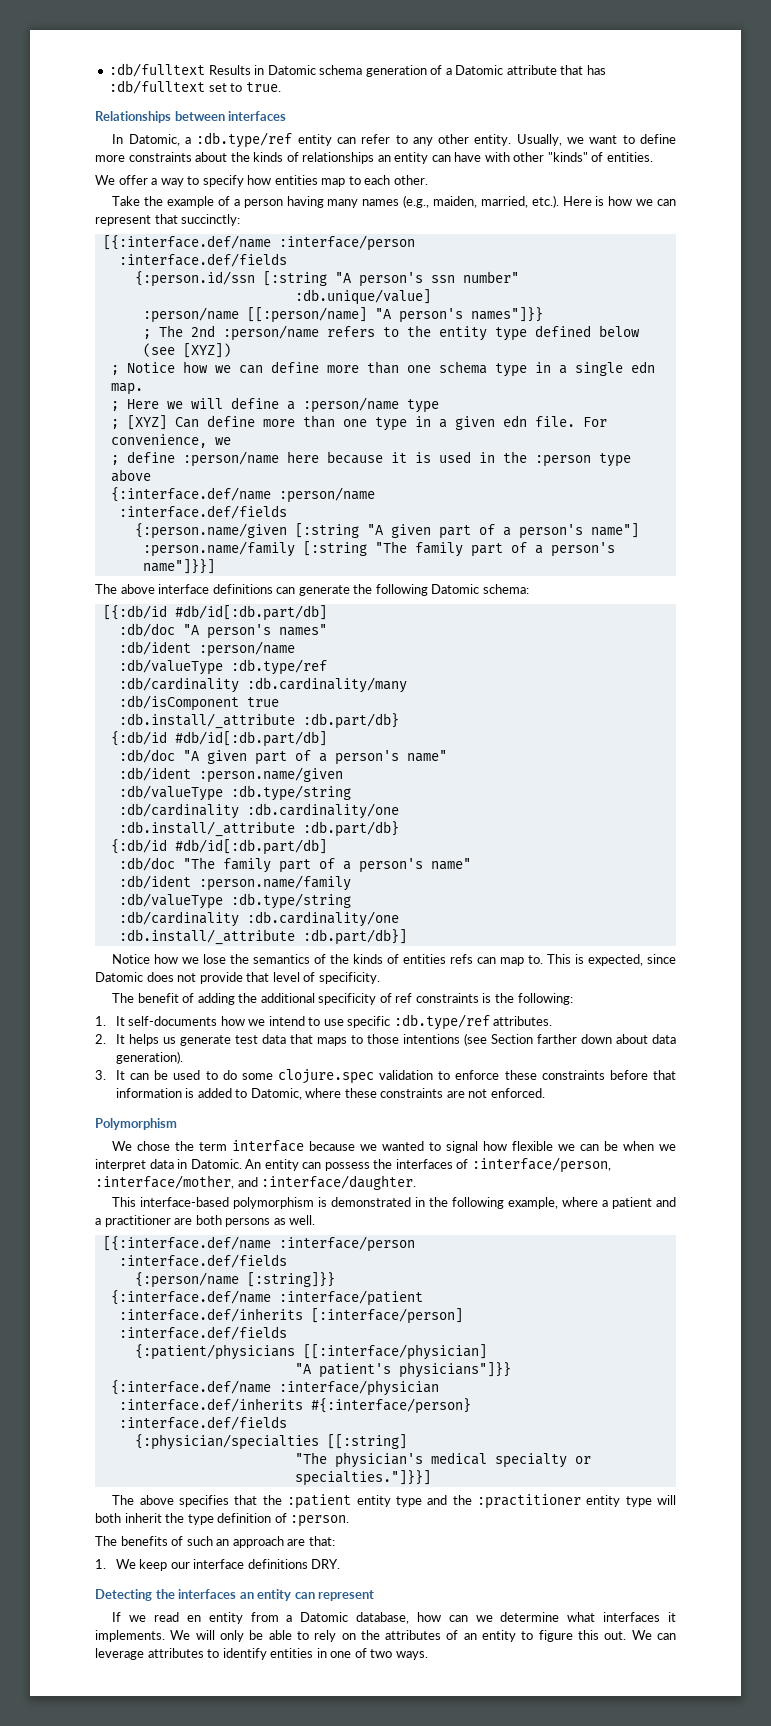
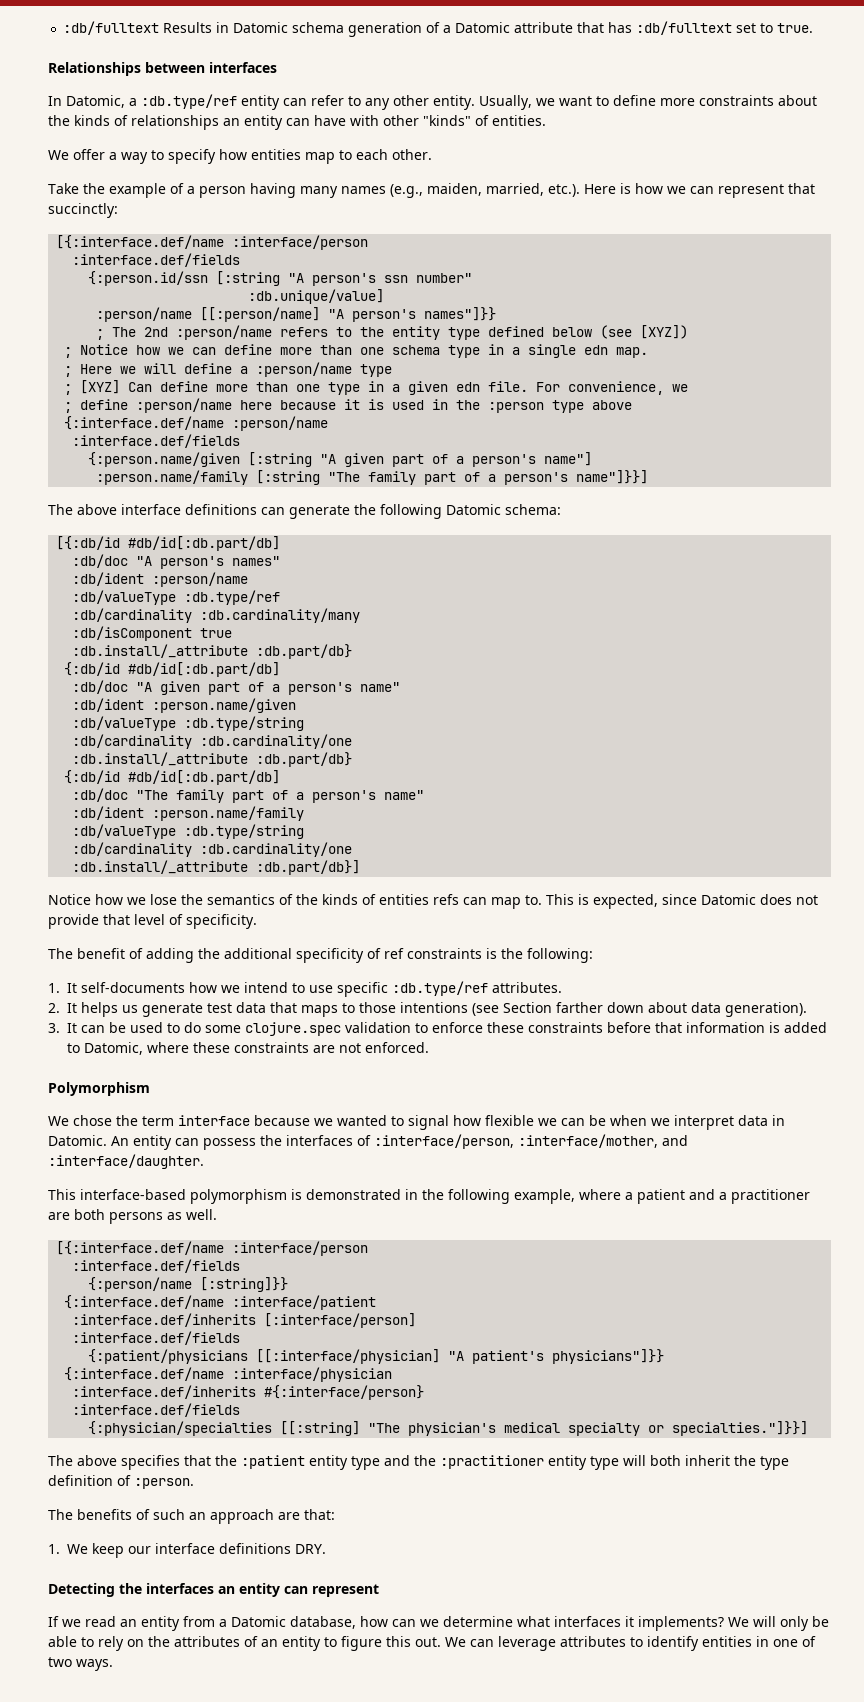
(487, 1352) // -> (441, 1356) none
(407, 1441) // -> (361, 1428) none
[186,1615,201,1622] en -> [120,1619,137,1627] an
[95,1630,165,1642] implements. -> [638,1616,724,1631] implements?

